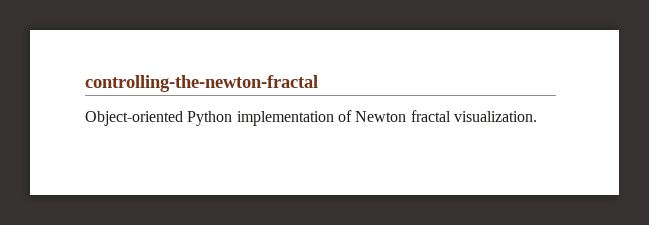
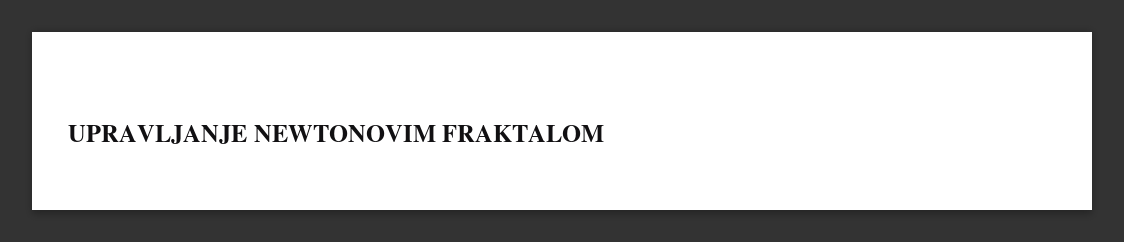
[85,75,318,92] [85,110,537,126] controlling-the-newton-fractal // Object-oriented Python implementation of Newton fractal visualization. -> [68,125,605,144] UPRAVLJANJE NEWTONOVIM FRAKTALOM

